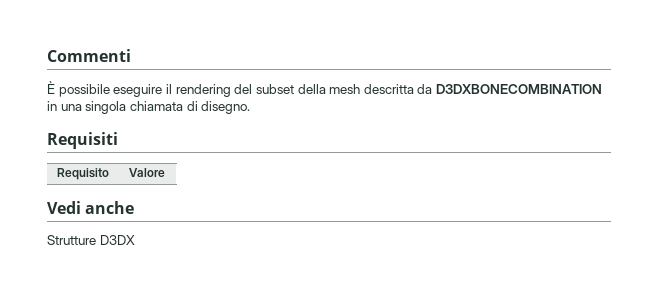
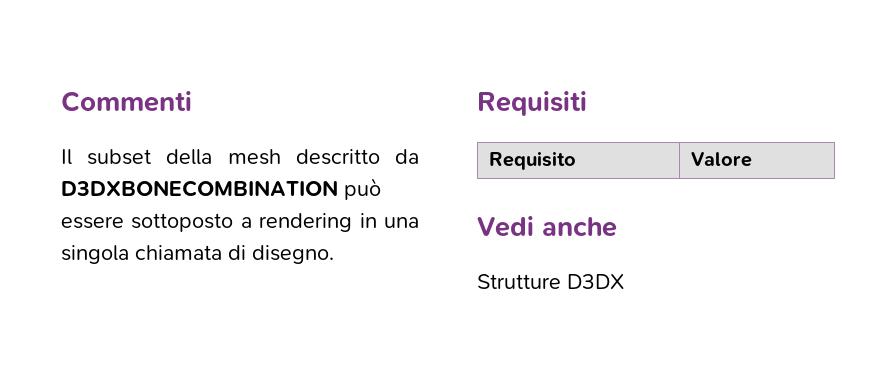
[47,81,253,97] È possibile eseguire il rendering del -> [61,149,72,165] Il
[363,84,414,94] descritta -> [295,149,380,165] descritto
(603, 89) none -> [344,178,381,200] [61,213,353,232] può essere sottoposto a rendering

